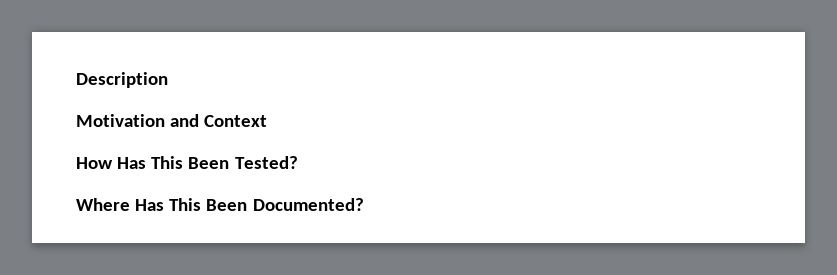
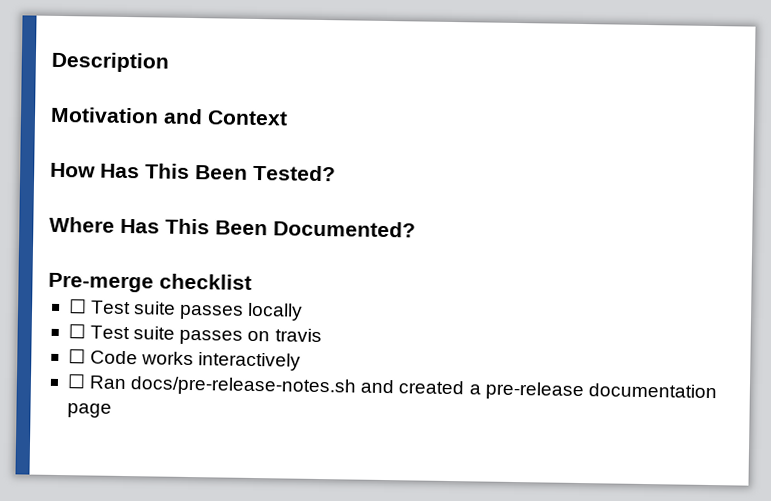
(364, 204) none -> [48,272,252,293] [68,299,304,321] [67,324,322,345] [67,349,302,371] [66,374,717,401] [66,403,112,418] // Pre-merge checklist // ☐ Test suite passes locally // ☐ Test suite passes on travis // ☐ Code works interactively // ☐ Ran docs/pre-release-notes.sh and created a pre-release documentation page

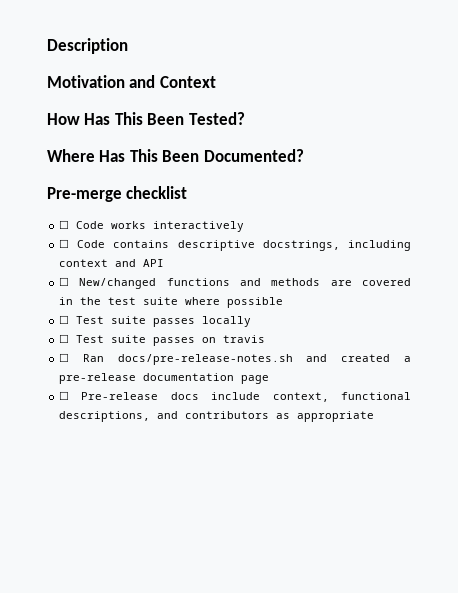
(252, 281) none -> [59,220,245,232] [59,239,411,251] [59,259,165,267] [59,277,411,289] [59,297,284,308] // ☐ Code works interactively // ☐ Code contains descriptive docstrings, including context and API // ☐ New/changed functions and methods are covered in the test suite where possible
[67,349,302,371] // ☐ Code works interactively -> (266, 339) none
(112, 410) none -> [59,391,411,402] [59,411,375,422] // ☐ Pre-release docs include context, functional descriptions, and contributors as appropriate

